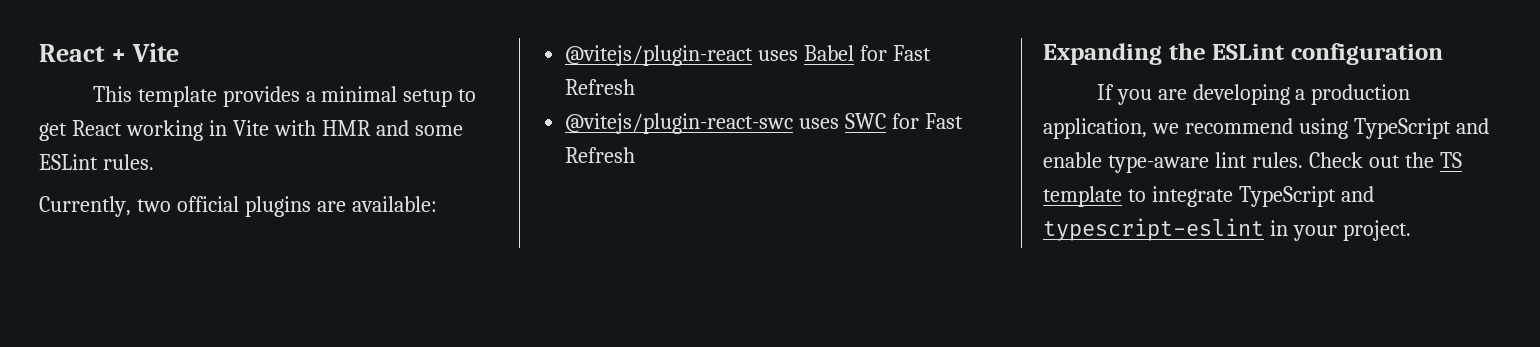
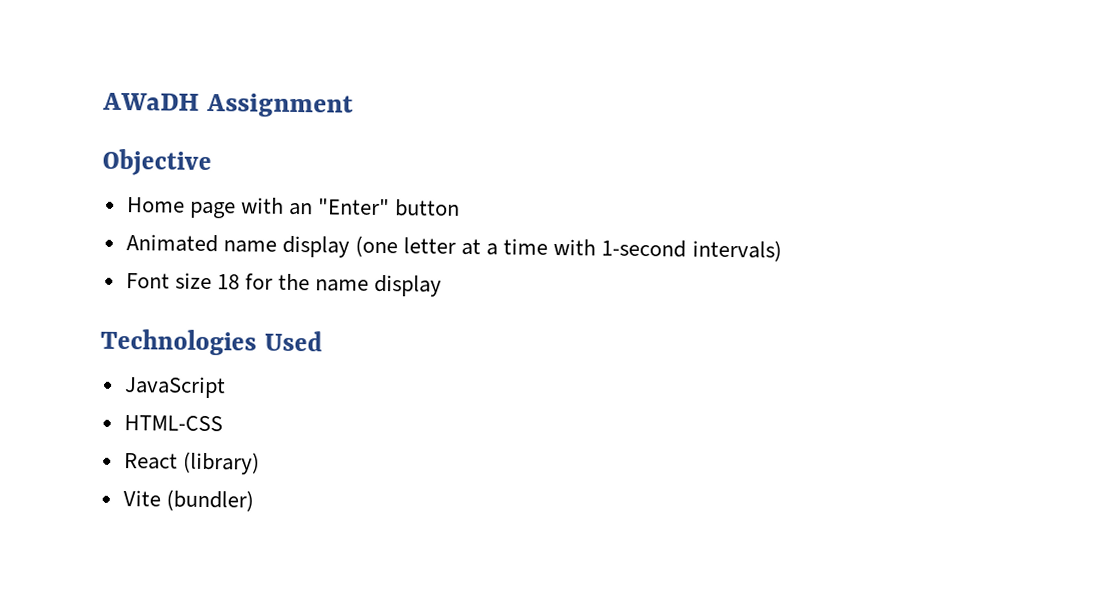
[39,43,179,62] [92,86,477,107] [39,120,463,141] [39,154,154,170] [39,196,437,217] [565,45,931,66] [565,79,636,95] [565,113,963,134] [565,147,636,163] [1043,43,1443,65] [1096,84,1411,105] [1043,118,1489,139] [1043,152,1462,173] [1043,186,1374,207] [1043,218,1411,241] React + Vite // This template provides a minimal setup to get React working in Vite with HMR and some ESLint rules. // Currently, two official plugins are available: // @vitejs/plugin-react uses Babel for Fast Refresh // @vitejs/plugin-react-swc uses SWC for Fast Refresh // Expanding the ESLint configuration // If you are developing a production application, we recommend using TypeScript and enable type-aware lint rules. Check out the TS template to integrate TypeScript and typescript-eslint in your project. -> [102,92,355,118] [102,148,212,177] [126,197,461,219] [125,234,782,262] [125,272,443,297] [100,328,323,356] [123,376,226,399] [123,415,223,432] [123,451,260,475] [122,489,254,512] AWaDH Assignment // Objective // Home page with an "Enter" button // Animated name display (one letter at a time with 1-second intervals) // Font size 18 for the name display // Technologies Used // JavaScript // HTML-CSS // React (library) // Vite (bundler)

